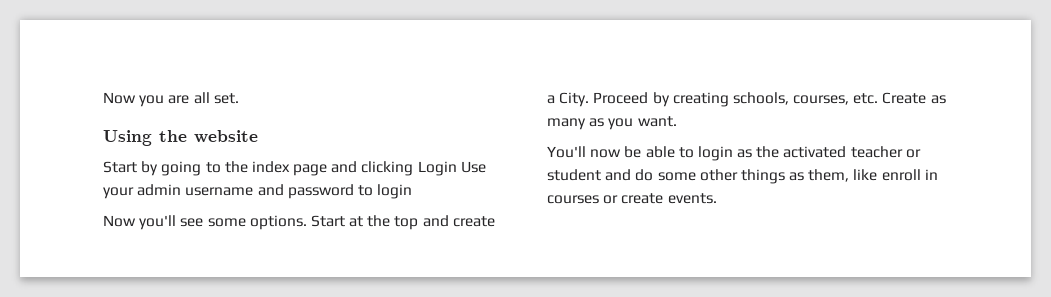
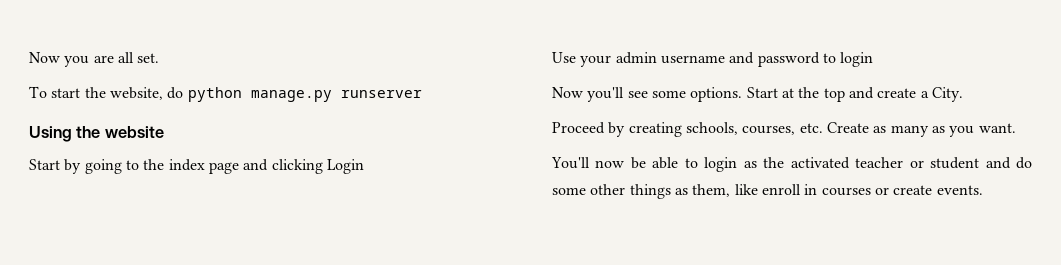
(239, 98) none -> [29,86,422,102] // To start the website, do python manage.py runserver
(457, 168) none -> (364, 166) //
(590, 99) none -> (963, 94) //

